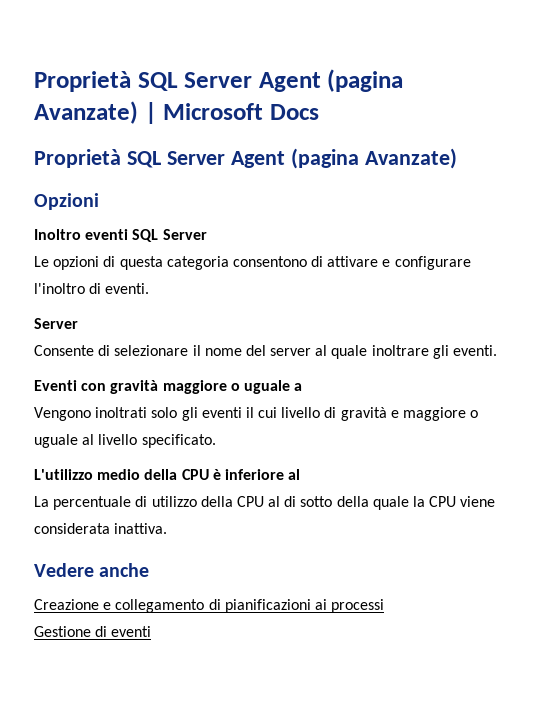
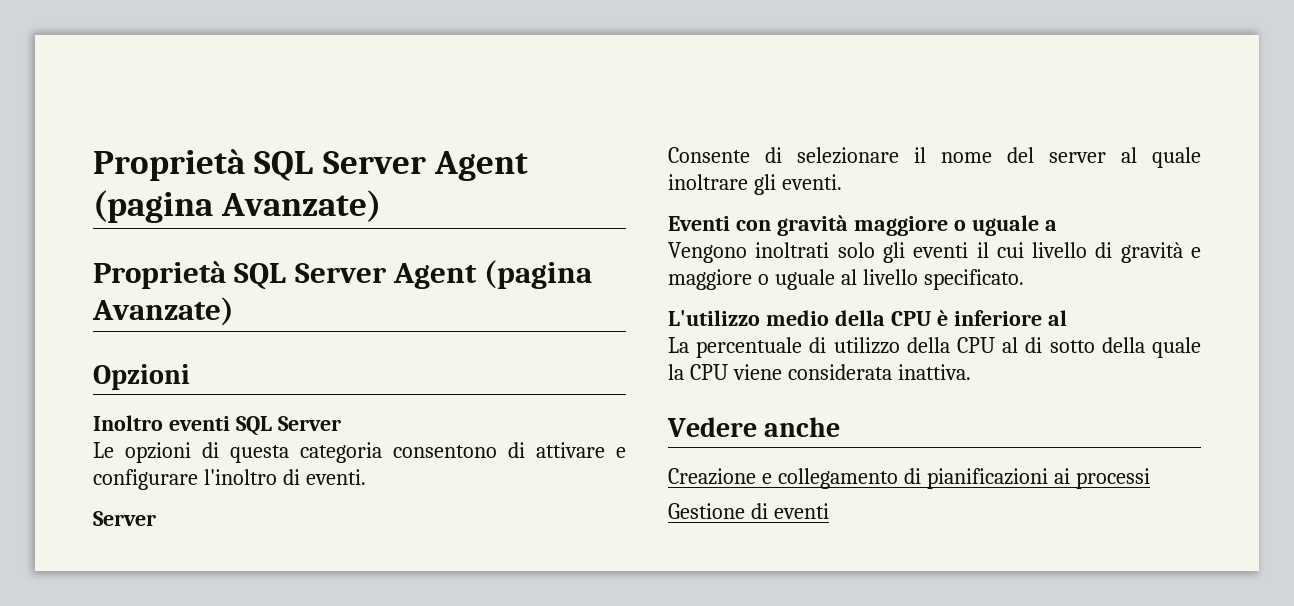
[34,69,404,92] [34,101,319,124] Proprietà SQL Server Agent (pagina Avanzate) | Microsoft Docs -> [93,149,528,181] [93,190,382,223] Proprietà SQL Server Agent (pagina Avanzate)

